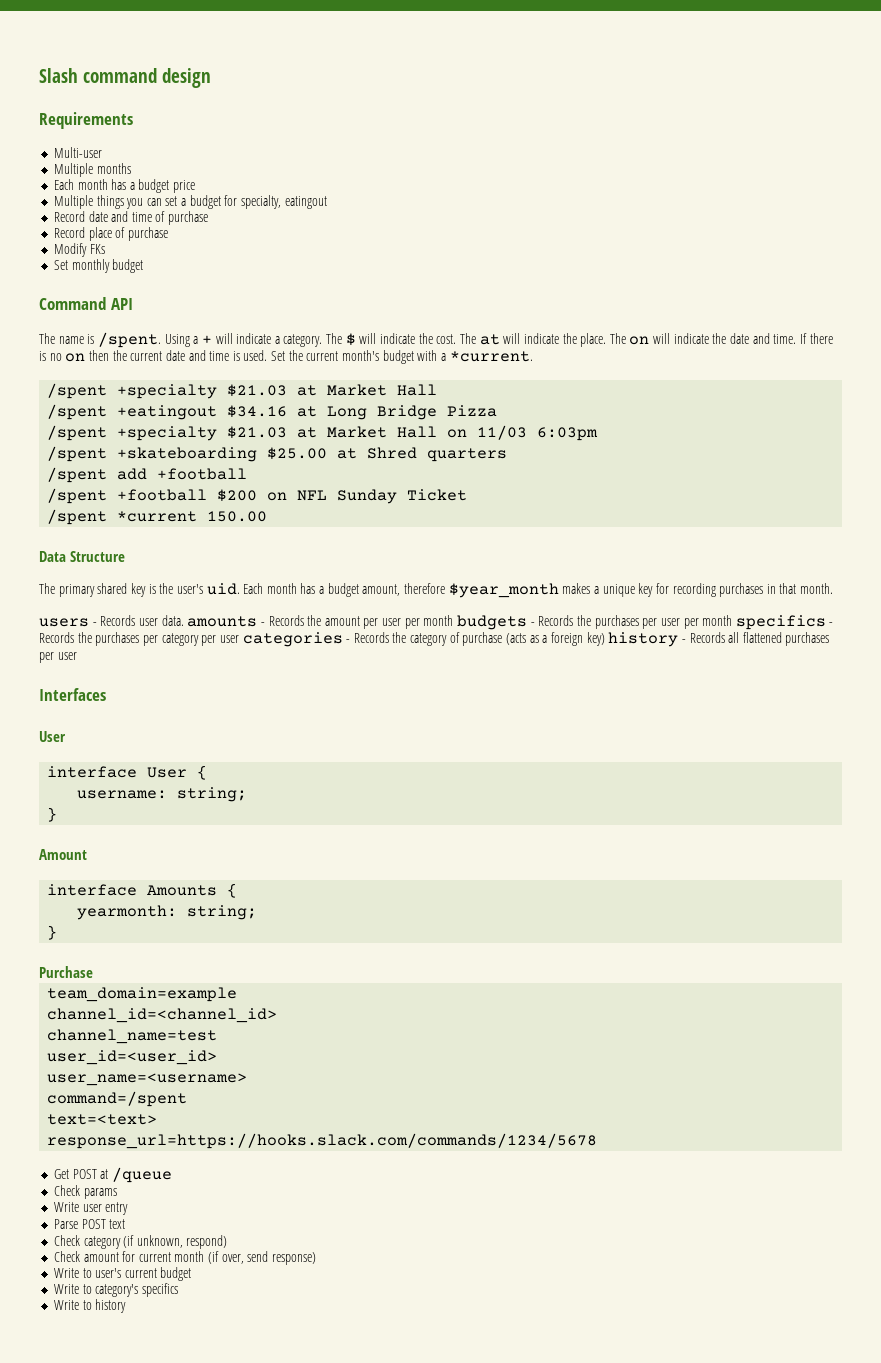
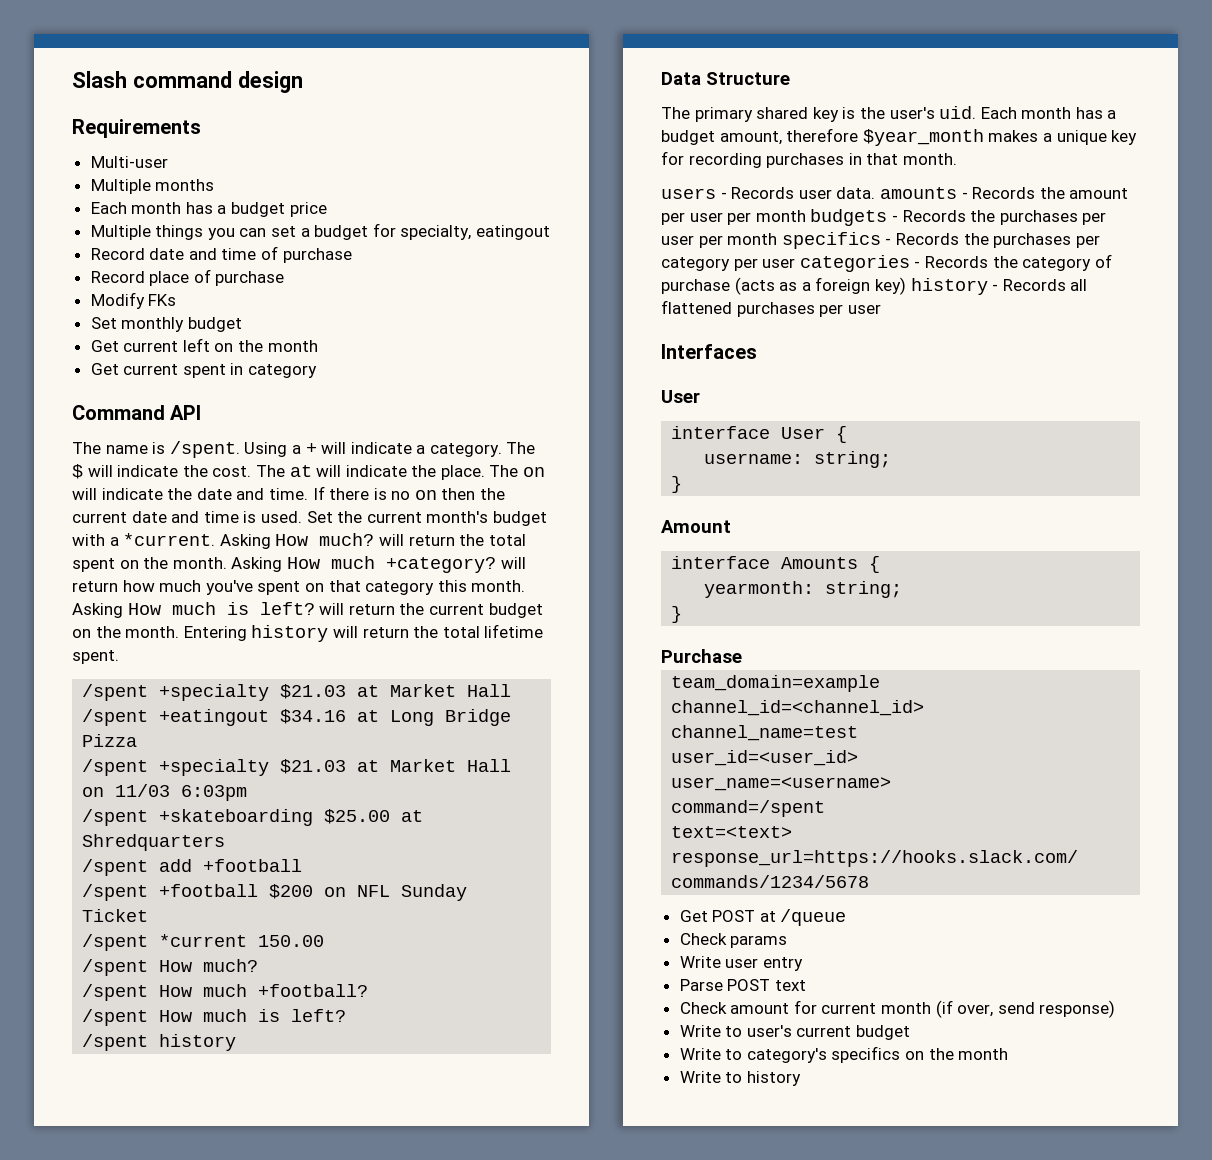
(144, 266) none -> [90,338,318,352] [90,363,318,378] // Get current left on the month // Get current spent in category
(533, 356) none -> [219,533,526,549] [72,556,526,573] [72,580,526,595] [72,602,543,618] [72,624,544,642] [72,650,119,664] Asking How much? will return the total spent on the month. Asking How much +category? will return how much you've spent on that category this month. Asking How much is left? will return the current budget on the month. Entering history will return the total lifetime spent.
[367,447,508,462] Shred quarters -> [82,834,226,851] Shredquarters
(268, 516) none -> [82,959,259,976] [82,984,369,1001] [82,1009,347,1026] [82,1034,237,1051] // /spent How much? // /spent How much +football? // /spent How much is left? // /spent history
[53,1235,228,1249] // Check category (if unknown, respond) -> (806, 985) none
(178, 1290) none -> [905,1048,1009,1060] on the month

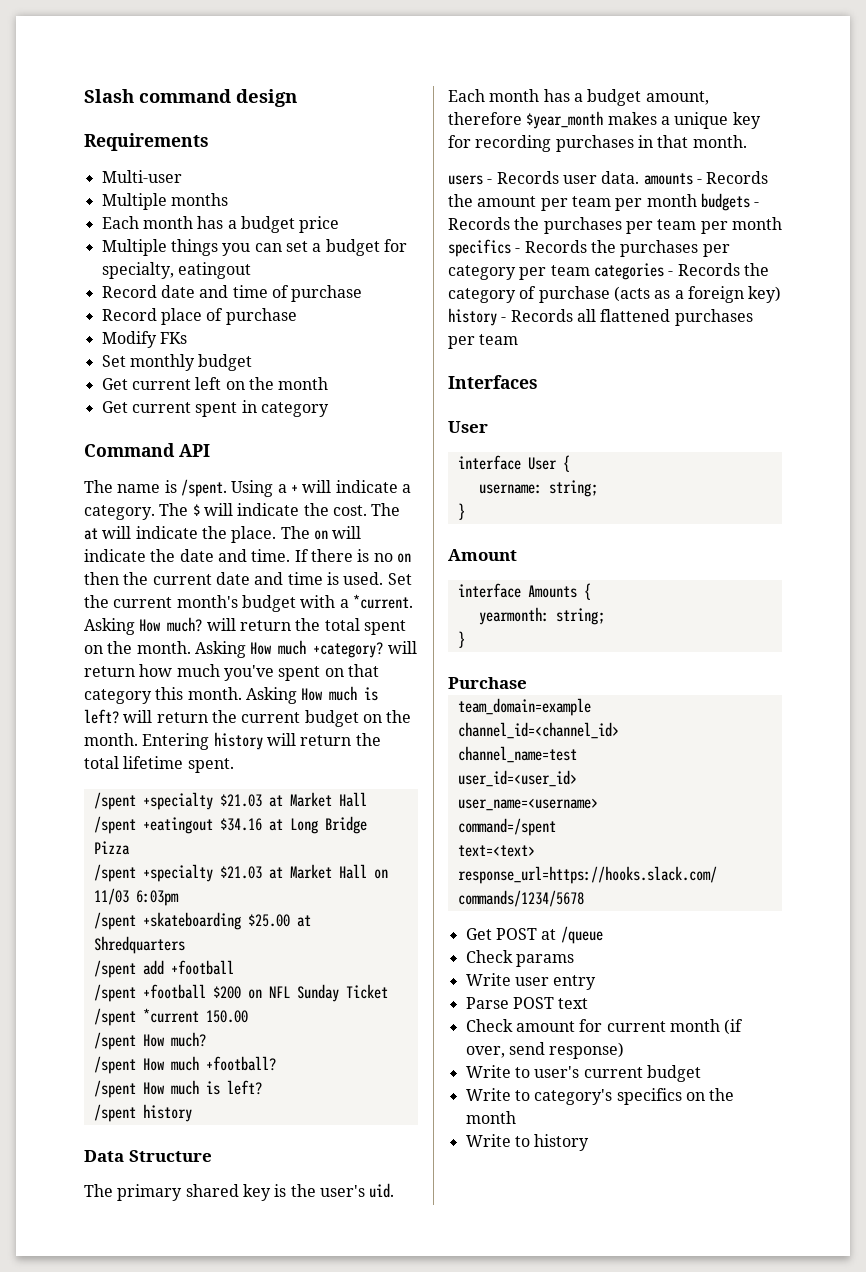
[689,212,723,222] user -> [571,196,611,207] team
[661,235,694,245] user -> [657,219,697,230] team
[762,258,796,268] user -> [550,265,590,276] team
[847,304,881,314] user -> [479,334,519,345] team

